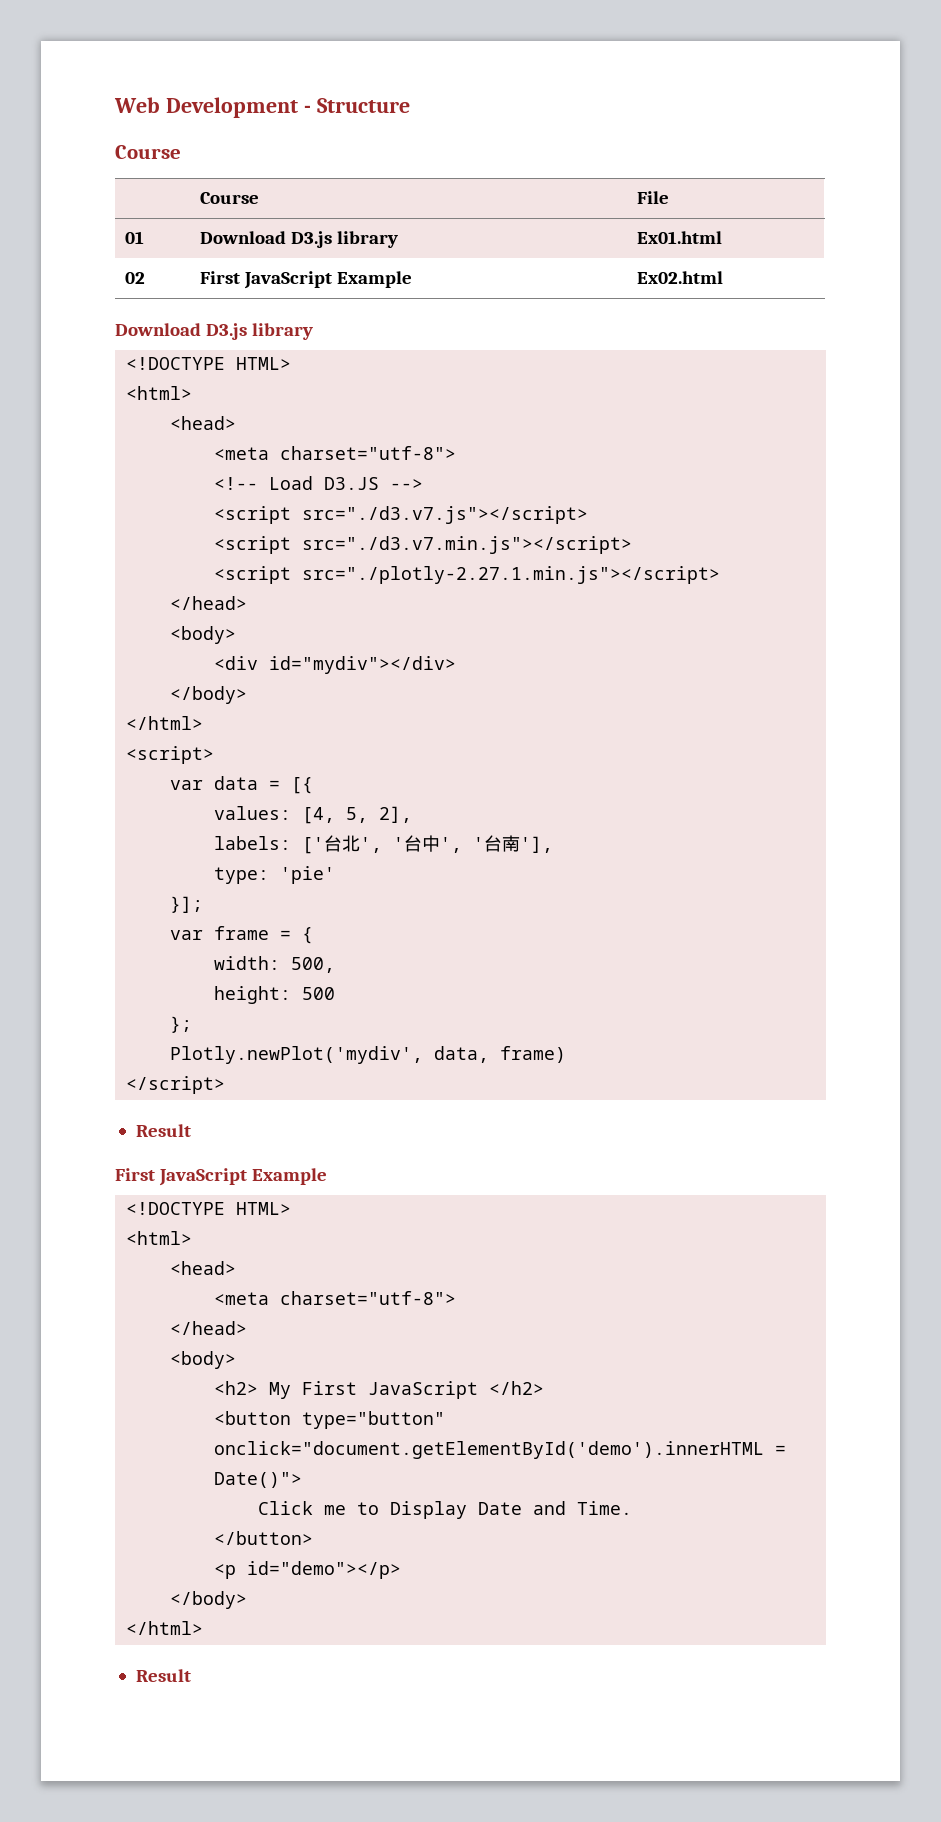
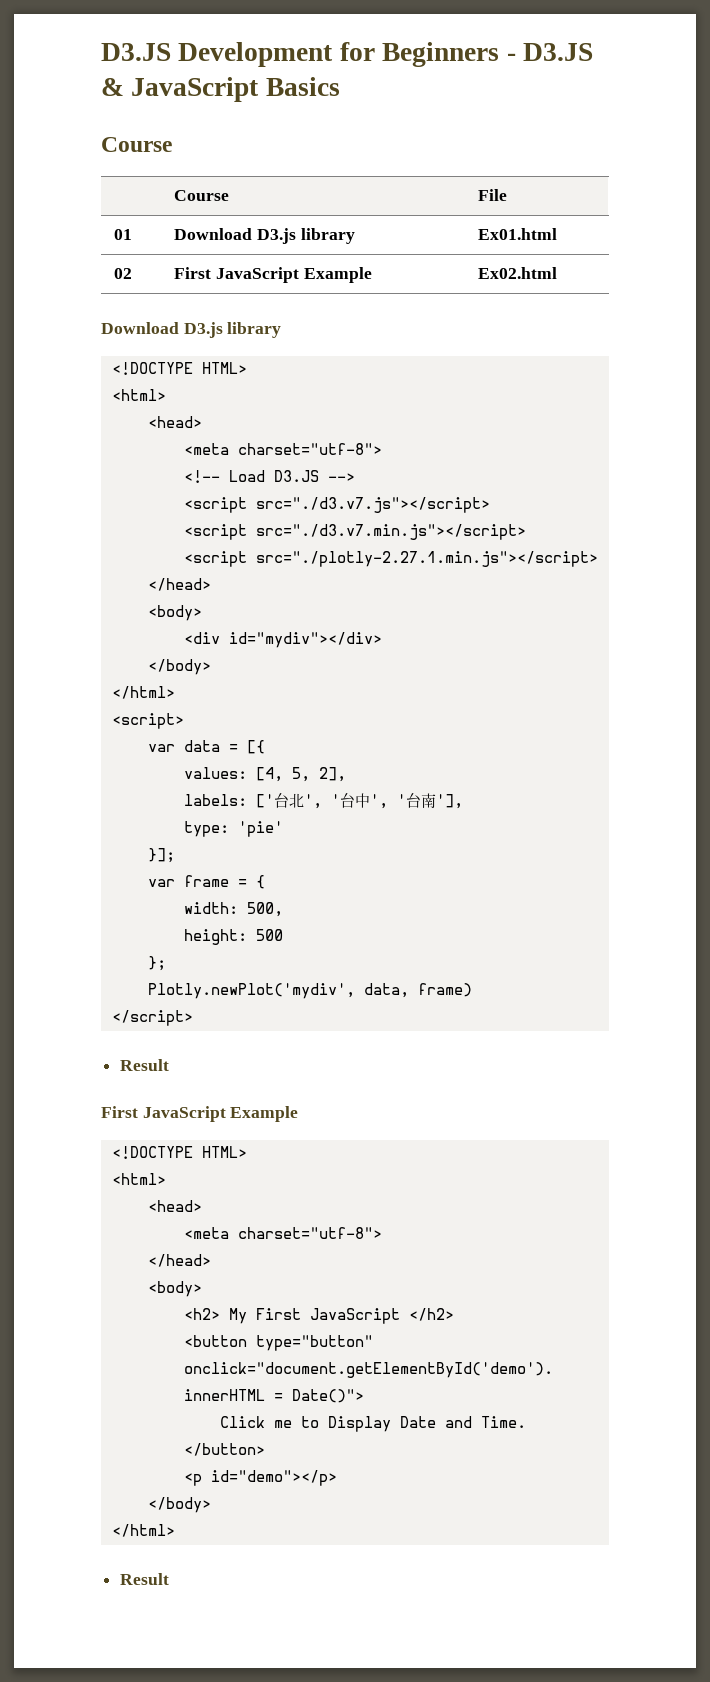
[114,97,410,118] Web Development - Structure -> [101,42,594,67] [101,77,340,102] D3.JS Development for Beginners - D3.JS & JavaScript Basics

